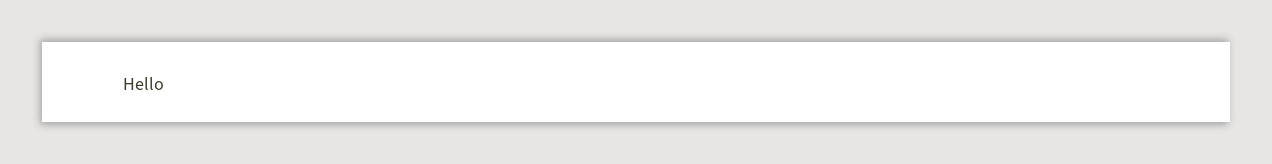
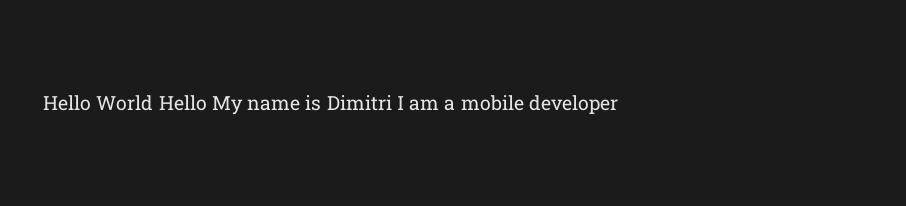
[123,77,164,90] Hello -> [43,95,618,115] Hello World Hello My name is Dimitri I am a mobile developer

